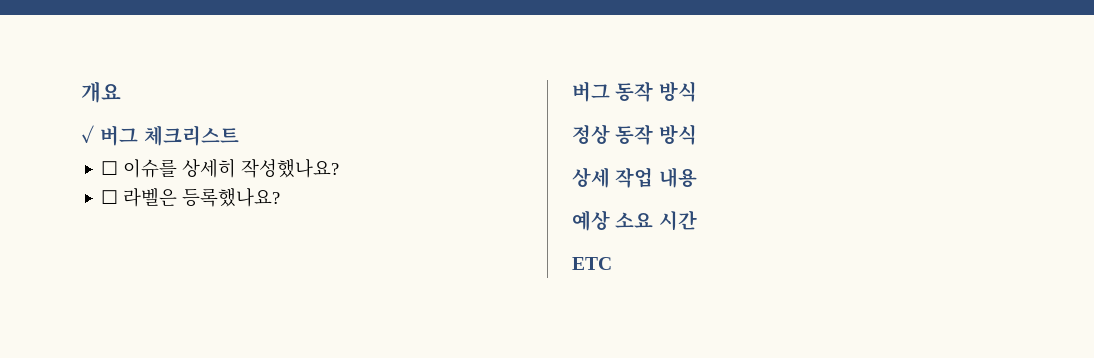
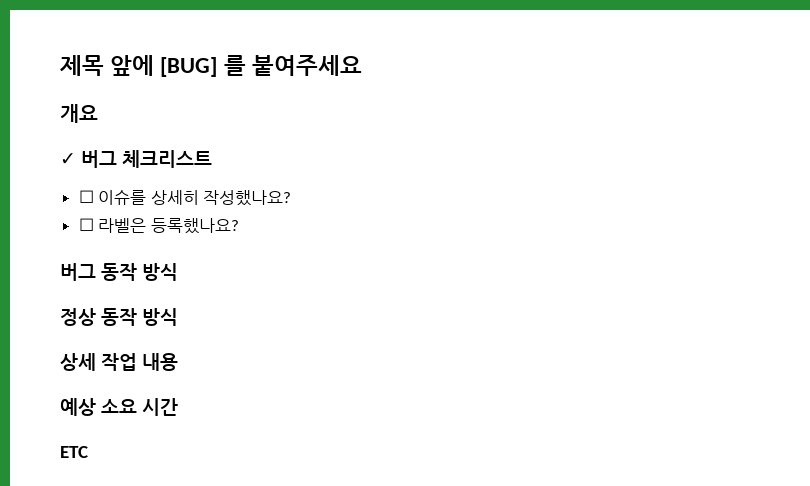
(81, 92) none -> [60,55,362,77] 제목 앞에 [BUG] 를 붙여주세요 //

